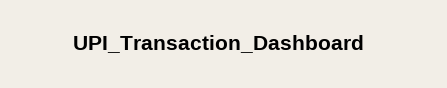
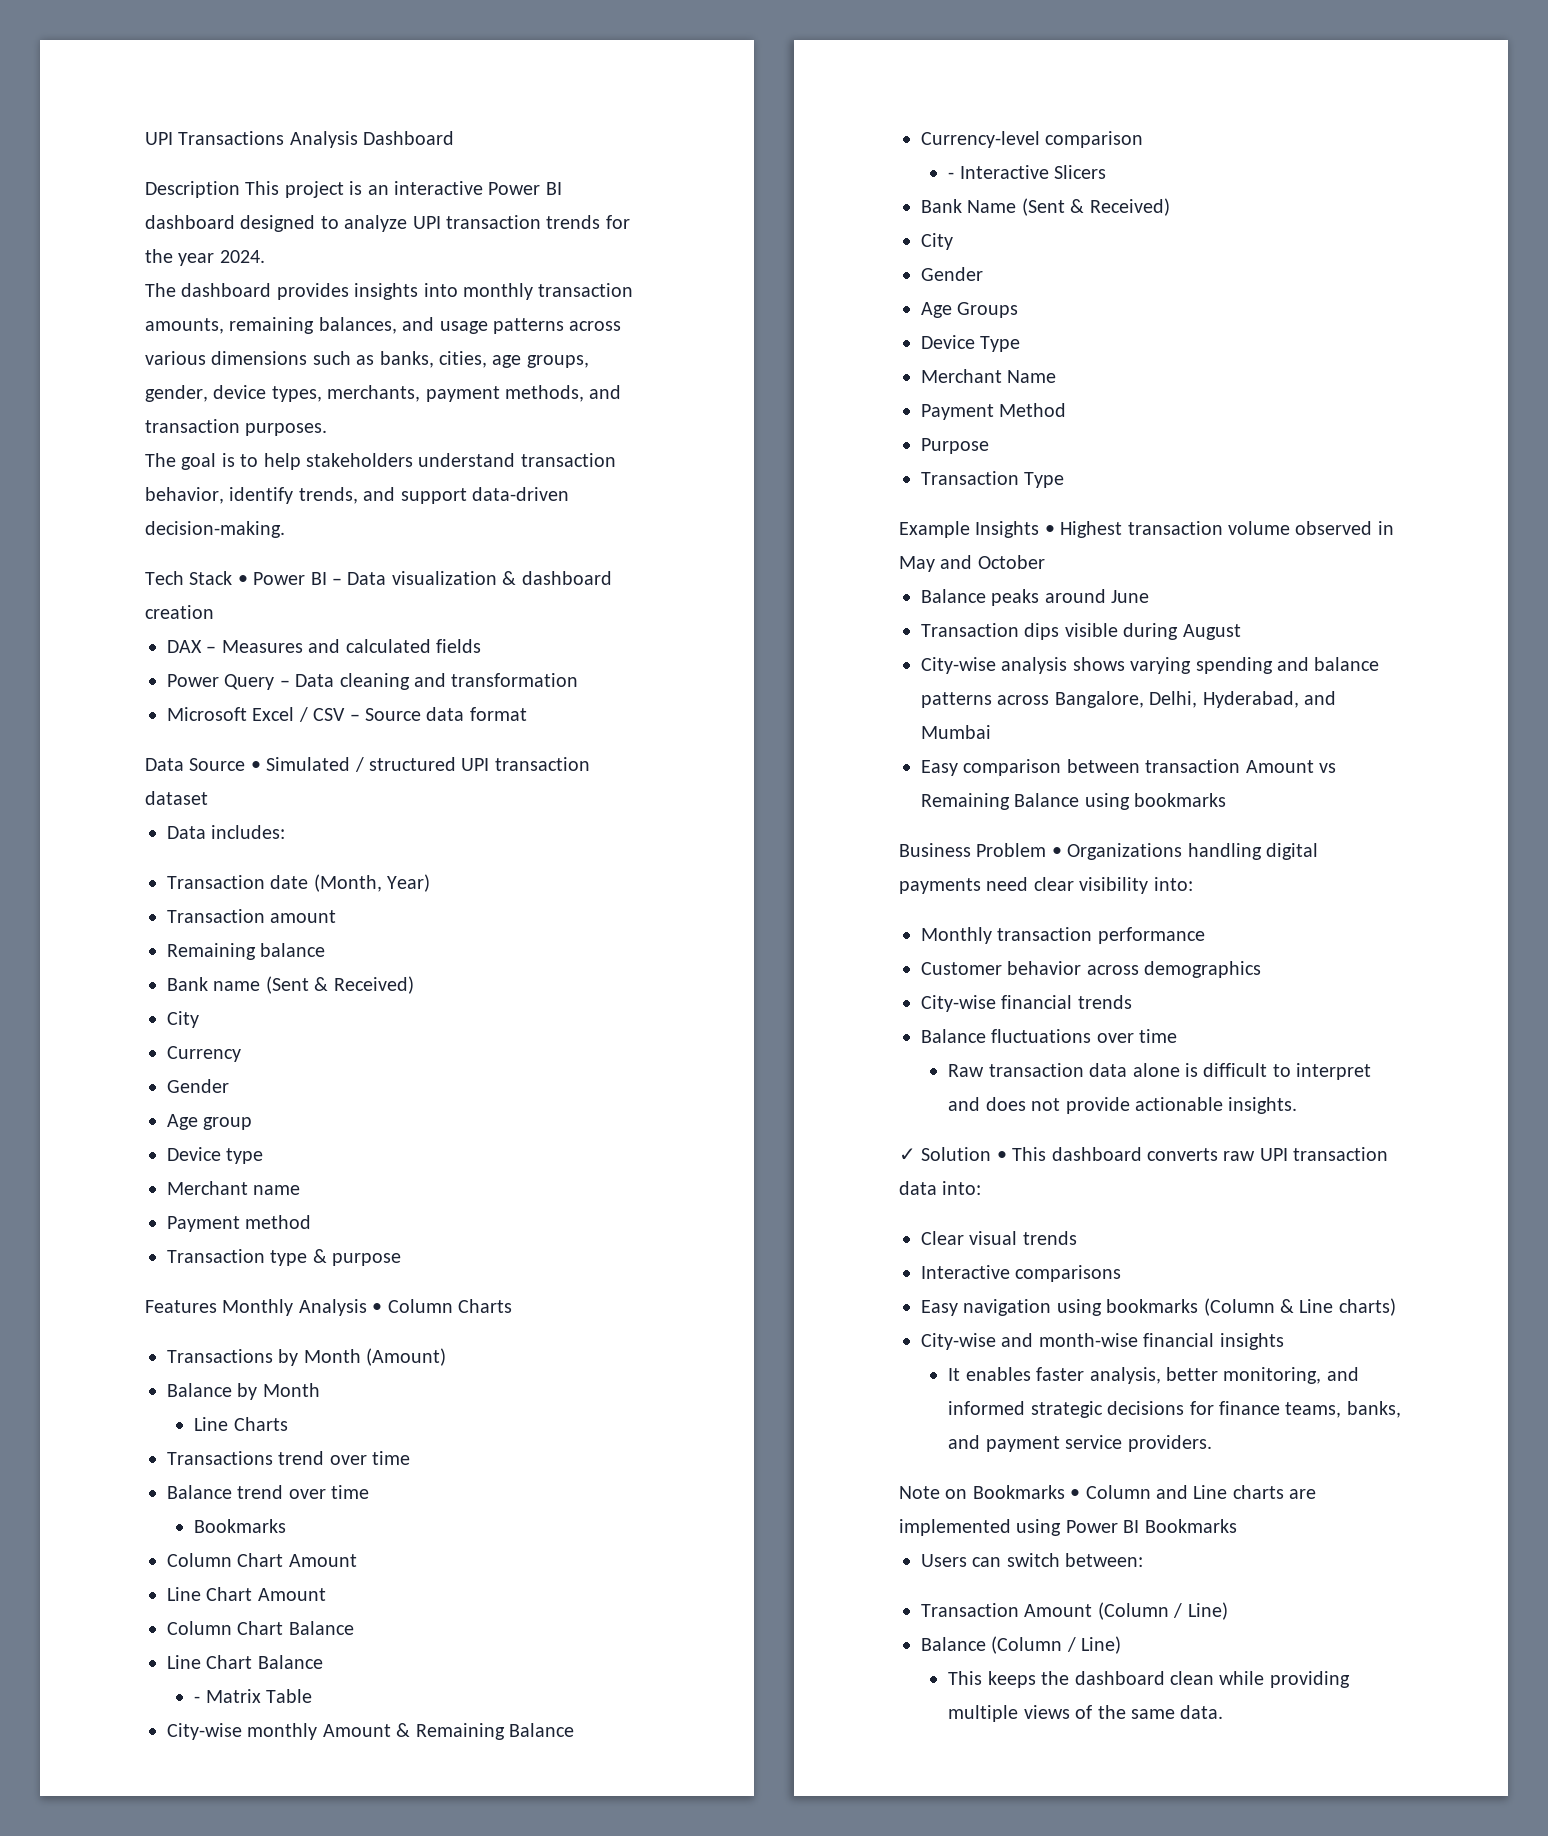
[73,35,364,53] UPI_Transaction_Dashboard -> [145,131,455,148] [145,181,562,198] [145,215,630,232] [145,249,265,266] [145,283,634,300] [145,317,622,334] [145,351,589,368] [145,385,622,402] [145,419,328,436] [145,453,616,470] [145,487,569,504] [145,521,285,538] [145,571,612,585] [145,605,214,619] [167,639,481,653] [167,673,579,690] [167,707,527,722] [145,757,590,772] [145,791,208,805] [167,825,286,839] [167,874,431,892] [167,909,337,923] [167,943,326,960] [167,976,414,994] [167,1011,199,1028] [167,1046,241,1062] [167,1079,229,1093] [167,1114,253,1130] [167,1147,264,1164] [167,1181,301,1195] [167,1215,312,1232] [167,1249,402,1266] [145,1299,512,1316] [167,1348,447,1366] [167,1383,320,1400] [194,1417,288,1431] [167,1451,411,1465] [167,1485,370,1499] [194,1519,287,1533] [167,1553,357,1567] [167,1587,326,1601] [167,1621,354,1635] [167,1655,323,1669] [194,1689,313,1703] [167,1723,574,1740] [921,131,1144,148] [948,165,1107,179] [921,198,1170,216] [921,233,953,250] [921,267,983,281] [921,302,1019,318] [921,335,1021,352] [921,369,1057,383] [921,403,1067,420] [921,438,989,454] [921,471,1065,488] [899,521,1394,538] [899,555,1045,572] [921,589,1150,606] [921,623,1241,640] [921,657,1380,674] [921,691,1336,708] [921,725,991,739] [921,759,1336,776] [921,793,1227,810] [899,843,1318,860] [899,877,1193,894] [921,927,1205,944] [921,961,1262,978] [921,995,1132,1012] [921,1029,1178,1043] [948,1063,1372,1080] [948,1097,1298,1114] [899,1147,1389,1161] [899,1181,982,1195] [921,1231,1077,1245] [921,1265,1122,1282] [921,1298,1396,1316] [921,1333,1284,1350] [948,1367,1359,1384] [948,1401,1401,1418] [948,1435,1212,1452] [899,1485,1317,1499] [899,1519,1237,1536] [921,1553,1144,1567] [921,1602,1228,1620] [921,1636,1122,1654] [948,1671,1350,1688] [948,1705,1224,1722] UPI Transactions Analysis Dashboard // Description This project is an interactive Power BI dashboard designed to analyze UPI transaction trends for the year 2024. // The dashboard provides insights into monthly transaction amounts, remaining balances, and usage patterns across various dimensions such as banks, cities, age groups, gender, device types, merchants, payment methods, and transaction purposes. // The goal is to help stakeholders understand transaction behavior, identify trends, and support data-driven decision-making. // Tech Stack • Power BI – Data visualization & dashboard creation // DAX – Measures and calculated fields // Power Query – Data cleaning and transformation // Microsoft Excel / CSV – Source data format // Data Source • Simulated / structured UPI transaction dataset // Data includes: // Transaction date (Month, Year) // Transaction amount // Remaining balance // Bank name (Sent & Received) // City // Currency // Gender // Age group // Device type // Merchant name // Payment method // Transaction type & purpose // Features Monthly Analysis • Column Charts // Transactions by Month (Amount) // Balance by Month // Line Charts // Transactions trend over time // Balance trend over time // Bookmarks // Column Chart Amount // Line Chart Amount // Column Chart Balance // Line Chart Balance // - Matrix Table // City-wise monthly Amount & Remaining Balance // Currency-level comparison // - Interactive Slicers // Bank Name (Sent & Received) // City // Gender // Age Groups // Device Type // Merchant Name // Payment Method // Purpose // Transaction Type // Example Insights • Highest transaction volume observed in May and October // Balance peaks around June // Transaction dips visible during August // City-wise analysis shows varying spending and balance patterns across Bangalore, Delhi, Hyderabad, and Mumbai // Easy comparison between transaction Amount vs Remaining Balance using bookmarks // Business Problem • Organizations handling digital payments need clear visibility into: // Monthly transaction performance // Customer behavior across demographics // City-wise financial trends // Balance fluctuations over time // Raw transaction data alone is difficult to interpret and does not provide actionable insights. // ✓ Solution • This dashboard converts raw UPI transaction data into: // Clear visual trends // Interactive comparisons // Easy navigation using bookmarks (Column & Line charts) // City-wise and month-wise financial insights // It enables faster analysis, better monitoring, and informed strategic decisions for finance teams, banks, and payment service providers. // Note on Bookmarks • Column and Line charts are implemented using Power BI Bookmarks // Users can switch between: // Transaction Amount (Column / Line) // Balance (Column / Line) // This keeps the dashboard clean while providing multiple views of the same data.

